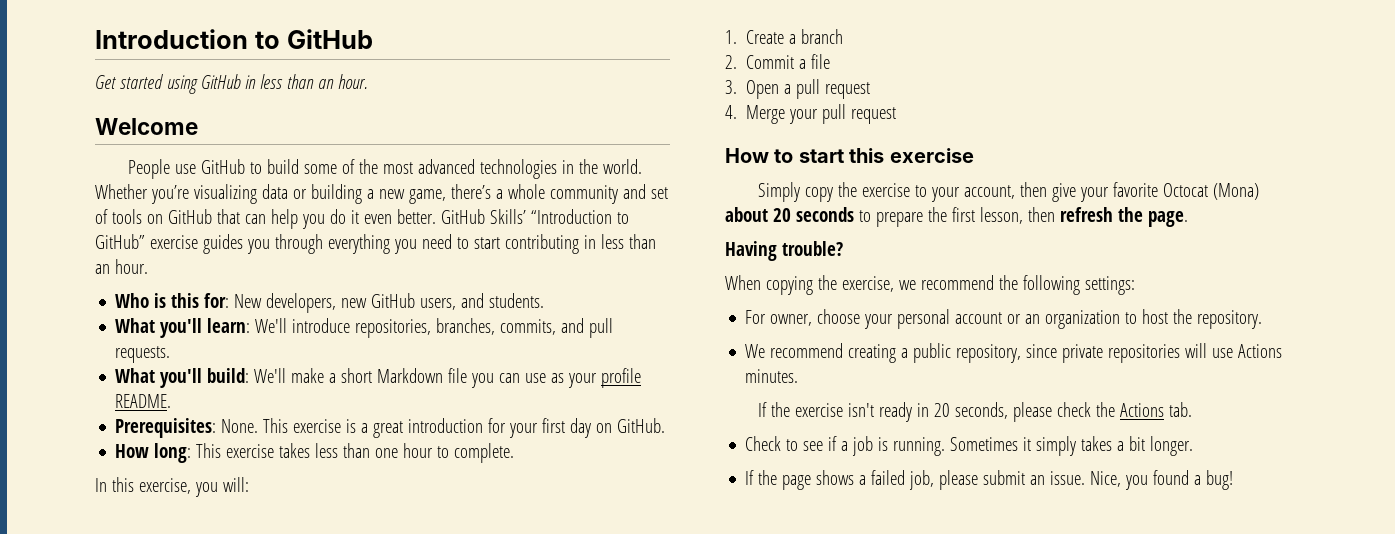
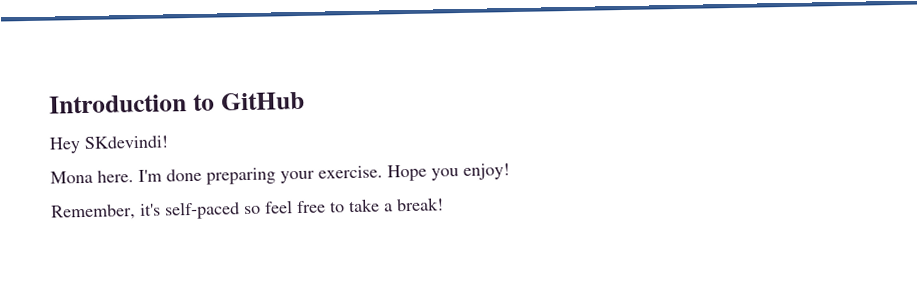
[95,74,368,94] [95,118,198,135] [127,159,642,179] [95,184,668,204] [95,209,629,229] [95,234,656,254] [95,259,148,274] [115,293,545,313] [115,318,614,338] [115,346,171,363] [115,368,642,388] [115,394,172,408] [115,418,666,438] [115,443,515,463] [95,477,249,497] [725,29,844,44] [725,54,831,69] [725,79,871,99] [725,104,897,124] [725,148,974,163] [757,182,1259,202] [725,207,1188,227] [725,241,843,261] [725,275,1135,295] [745,309,1263,329] [745,343,1283,363] [745,369,799,383] [757,402,1192,422] [745,436,1194,456] [745,470,1234,490] Get started using GitHub in less than an hour. // Welcome // People use GitHub to build some of the most advanced technologies in the world. Whether you’re visualizing data or building a new game, there’s a whole community and set of tools on GitHub that can help you do it even better. GitHub Skills’ “Introduction to GitHub” exercise guides you through everything you need to start contributing in less than an hour. // Who is this for: New developers, new GitHub users, and students. // What you'll learn: We'll introduce repositories, branches, commits, and pull requests. // What you'll build: We'll make a short Markdown file you can use as your profile README. // Prerequisites: None. This exercise is a great introduction for your first day on GitHub. // How long: This exercise takes less than one hour to complete. // In this exercise, you will: // 1. Create a branch // 2. Commit a file // 3. Open a pull request // 4. Merge your pull request // How to start this exercise // Simply copy the exercise to your account, then give your favorite Octocat (Mona) about 20 seconds to prepare the first lesson, then refresh the page. // Having trouble? // When copying the exercise, we recommend the following settings: // For owner, choose your personal account or an organization to host the repository. // We recommend creating a public repository, since private repositories will use Actions minutes. // If the exercise isn't ready in 20 seconds, please check the Actions tab. // Check to see if a job is running. Sometimes it simply takes a bit longer. // If the page shows a failed job, please submit an issue. Nice, you found a bug! -> [49,135,168,154] [50,163,510,185] [51,197,444,221] Hey SKdevindi! // Mona here. I'm done preparing your exercise. Hope you enjoy! // Remember, it's self-paced so feel free to take a break!

